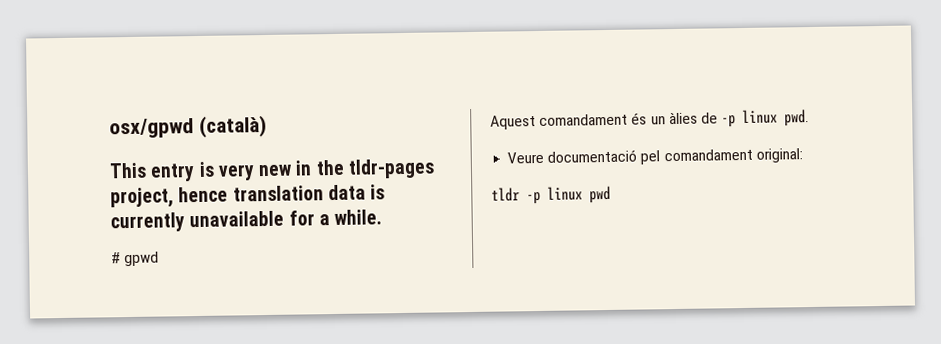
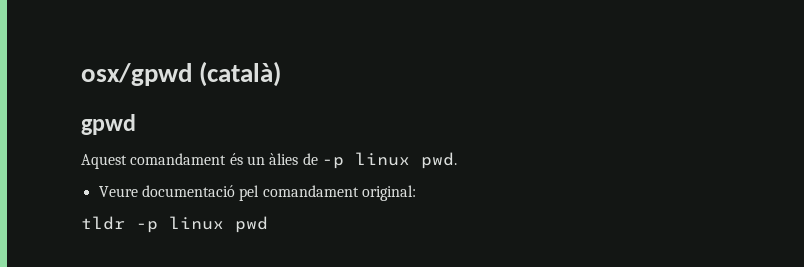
[109,158,435,182] [110,184,386,209] [110,209,383,233] [111,252,121,264] This entry is very new in the tldr-pages project, hence translation data is currently unavailable for a while. // # -> (282, 74) none

